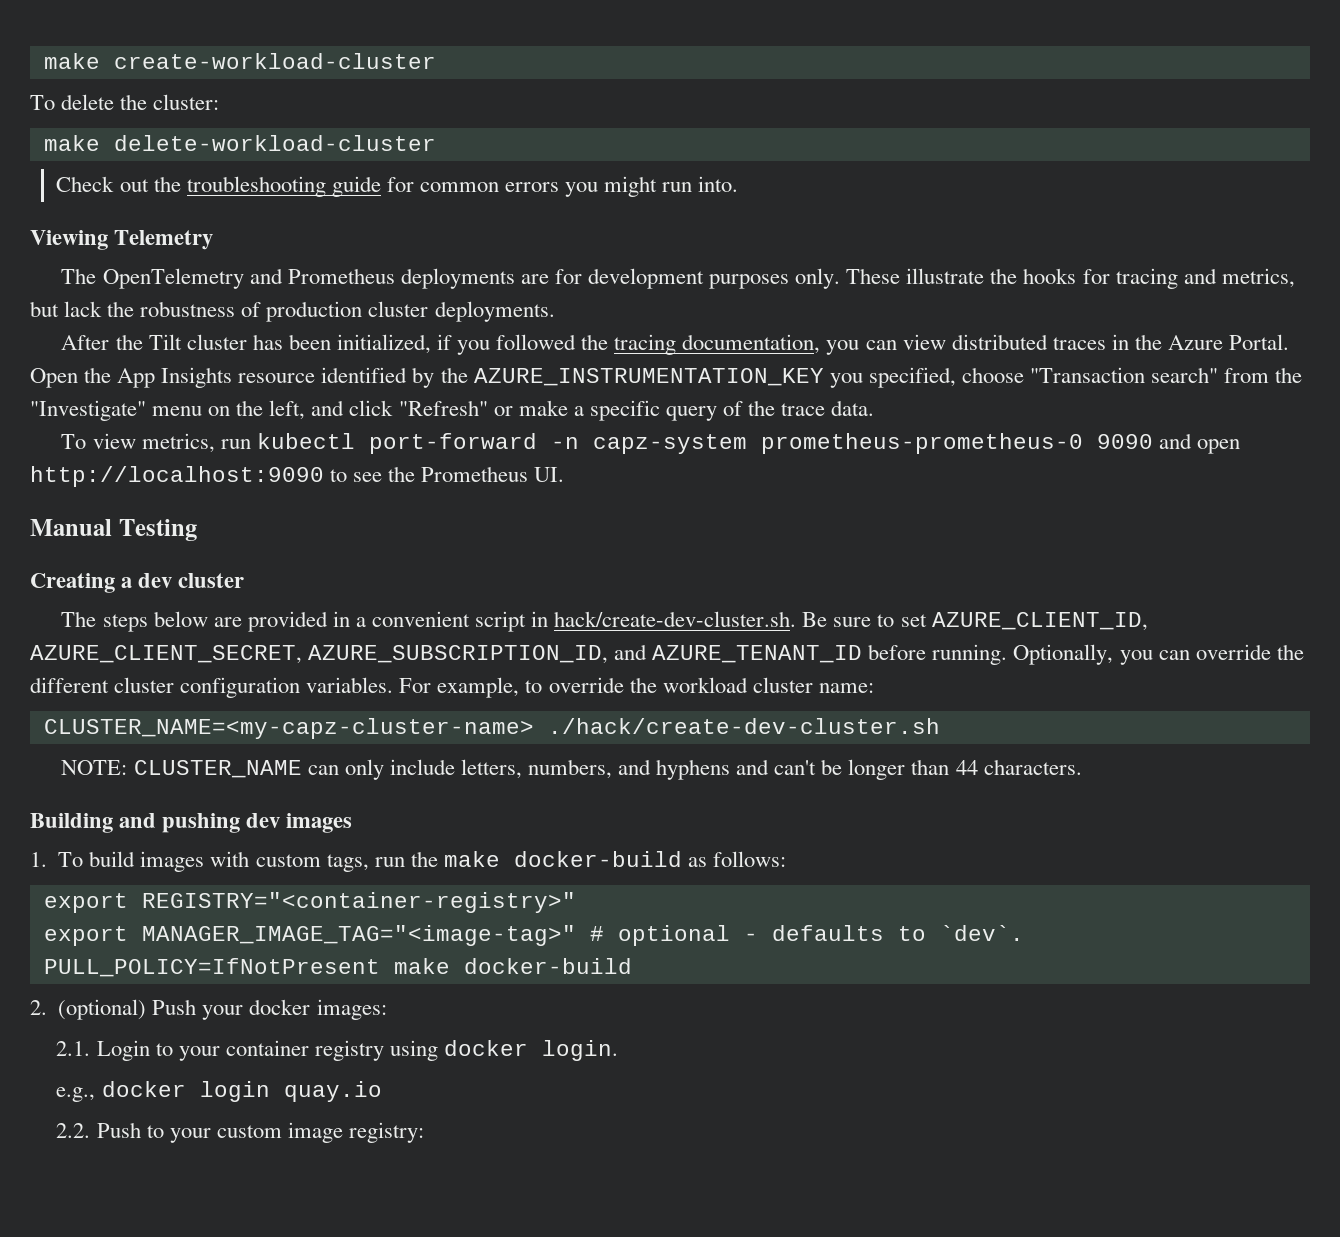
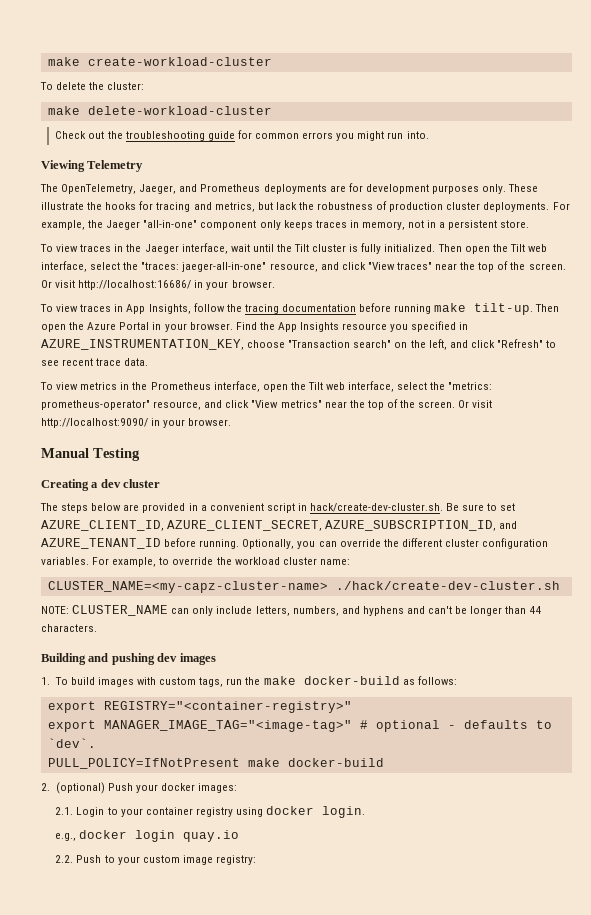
[102,268,244,289] OpenTelemetry -> [61,184,177,194] OpenTelemetry, Jaeger,
[61,334,1290,355] [30,367,1303,388] [30,400,203,421] // After the Tilt cluster has been initialized, if you followed the tracing documentation, you can view distributed traces in the Azure Portal. Open the App Insights resource identified by the AZURE_INSTRUMENTATION_KEY you specified, choose "Transaction search" from the "Investigate" menu -> [552,202,570,210] [41,220,530,230] [40,243,547,254] [41,261,566,272] [41,280,275,290] [40,303,560,315] [41,321,469,332] [41,339,392,350] For example, the Jaeger "all-in-one" component only keeps traces in memory, not in a persistent store. // To view traces in the Jaeger interface, wait until the Tilt cluster is fully initialized. Then open the Tilt web interface, select the "traces: jaeger-all-in-one" resource, and click "View traces" near the top of the screen. Or visit http://localhost:16686/ in your browser. // To view traces in App Insights, follow the tracing documentation before running make tilt-up. Then open the Azure Portal in your browser. Find the App Insights resource you specified in AZURE_INSTRUMENTATION_KEY, choose "Transaction search"
[493,400,875,421] [61,433,1240,454] [30,466,565,487] or make a specific query of the trace data. // To view metrics, run kubectl port-forward -n capz-system prometheus-prometheus-0 9090 and open http://localhost:9090 to see the Prometheus UI. -> [546,340,557,348] [41,358,149,366] [40,381,493,392] [41,399,493,410] [41,418,232,428] to see recent trace data. // To view metrics in the Prometheus interface, open the Tilt web interface, select the "metrics: prometheus-operator" resource, and click "View metrics" near the top of the screen. Or visit http://localhost:9090/ in your browser.

